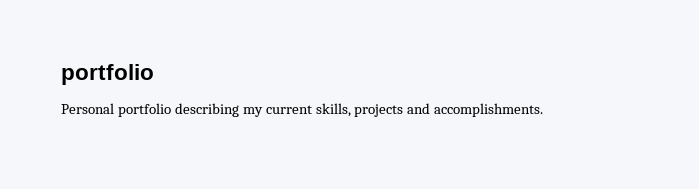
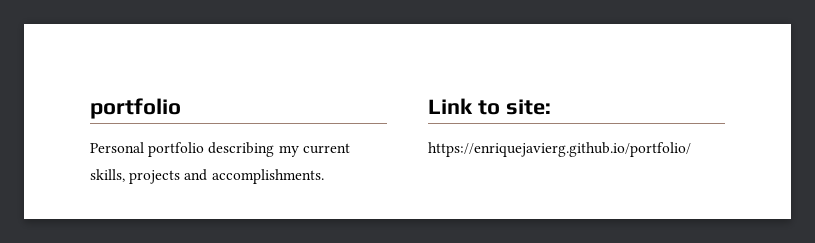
(544, 110) none -> [428,98,551,115] [428,142,691,157] // Link to site: // https://enriquejavierg.github.io/portfolio/

